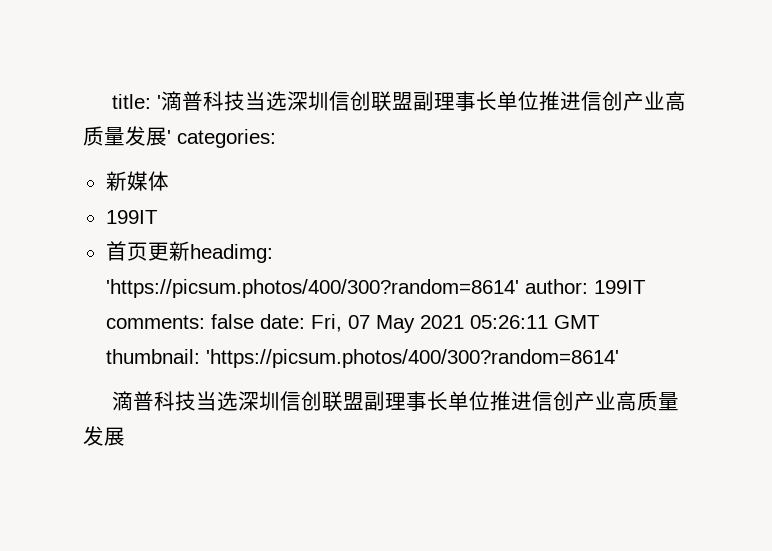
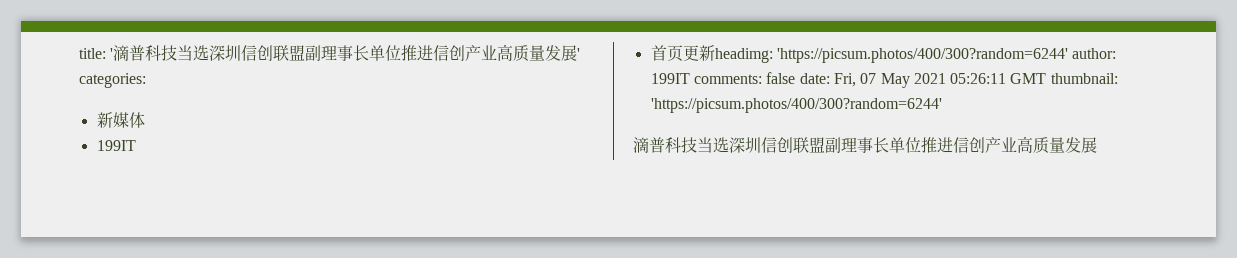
[105,279,519,298] 'https://picsum.photos/400/300?random=8614' -> [776,48,1068,63] 'https://picsum.photos/400/300?random=6244'
[205,349,619,368] 'https://picsum.photos/400/300?random=8614' -> [650,98,942,113] 'https://picsum.photos/400/300?random=6244'

